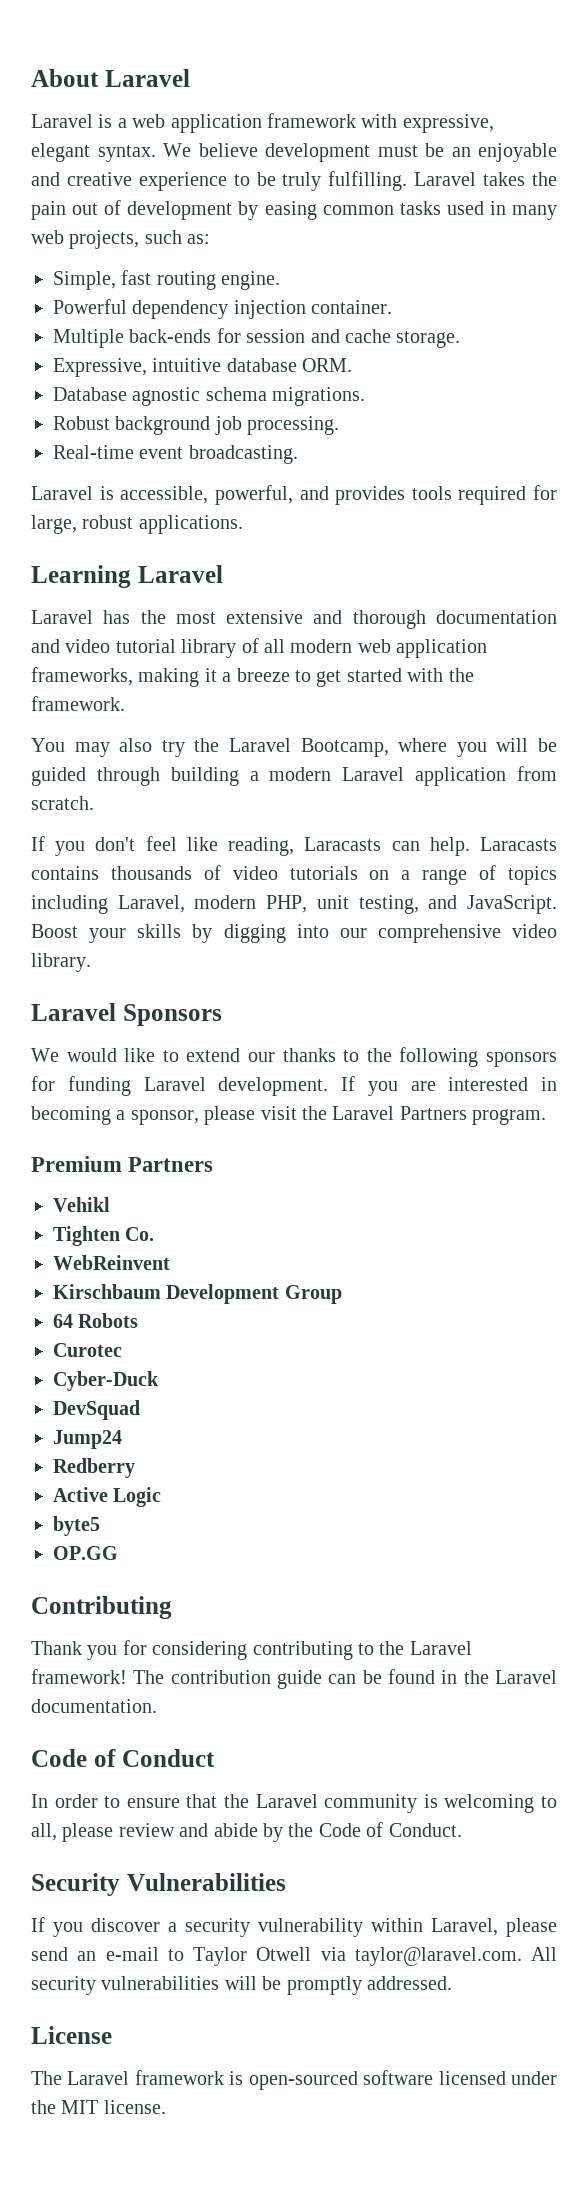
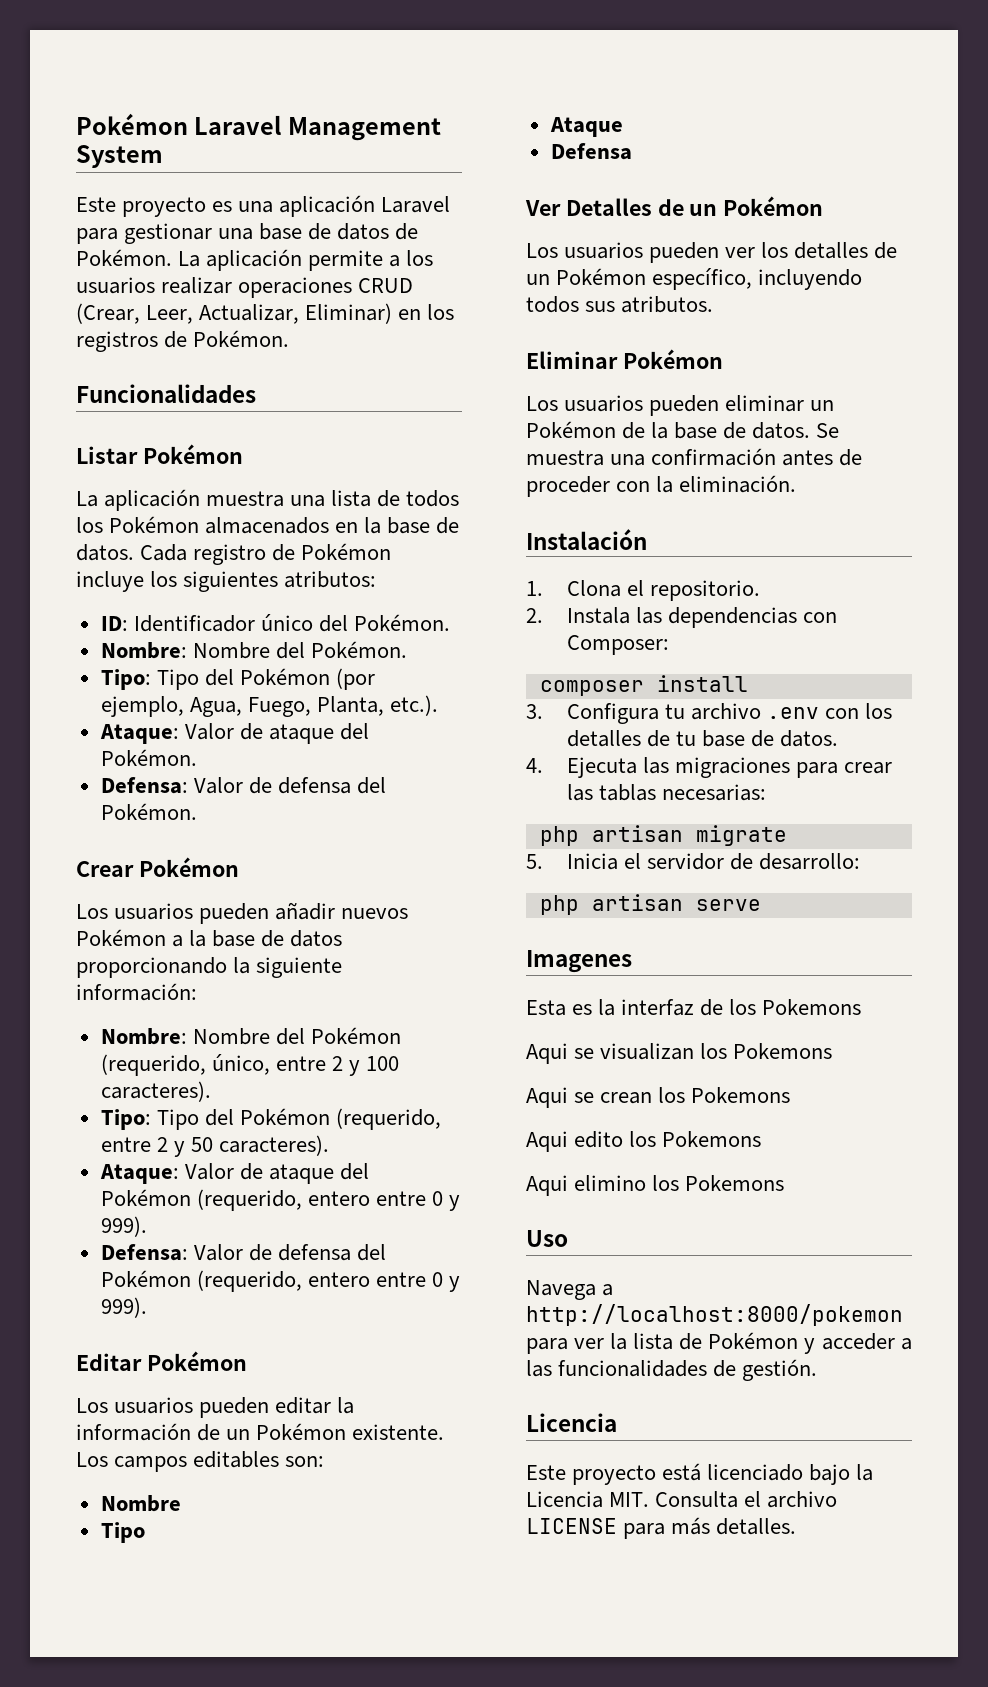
[31,69,190,87] [31,113,494,133] [31,143,557,162] [31,171,558,191] [31,200,558,220] [31,230,211,249] [53,270,281,290] [53,299,393,319] [53,328,461,348] [53,358,353,377] [53,387,366,406] [53,416,340,435] [53,445,298,464] [31,485,557,505] [31,515,243,534] [31,565,223,588] [31,610,557,629] [31,638,488,658] [31,667,474,687] [31,696,125,711] [31,738,558,757] [31,766,557,786] [31,796,94,810] [31,836,557,856] [31,865,558,885] [31,895,557,914] [31,924,557,943] [31,953,91,972] [31,1003,222,1026] [31,1047,557,1067] [31,1076,557,1096] [31,1106,547,1125] [31,1156,214,1172] [53,1197,110,1212] [53,1226,155,1246] [53,1255,170,1270] [53,1284,342,1304] [53,1313,139,1328] [53,1343,122,1357] [53,1371,159,1391] [53,1400,140,1420] [53,1430,122,1449] [53,1458,135,1478] [53,1487,162,1507] [53,1516,100,1536] [53,1546,118,1560] [31,1596,172,1619] [31,1640,472,1660] [31,1669,557,1689] [31,1699,157,1713] [31,1749,215,1767] [31,1794,557,1813] [31,1822,462,1842] [31,1873,286,1896] [31,1917,557,1937] [31,1947,557,1966] [31,1976,452,1995] [31,2026,112,2044] [31,2070,557,2090] [31,2100,166,2114] About Laravel // Laravel is a web application framework with expressive, elegant syntax. We believe development must be an enjoyable and creative experience to be truly fulfilling. Laravel takes the pain out of development by easing common tasks used in many web projects, such as: // Simple, fast routing engine. // Powerful dependency injection container. // Multiple back-ends for session and cache storage. // Expressive, intuitive database ORM. // Database agnostic schema migrations. // Robust background job processing. // Real-time event broadcasting. // Laravel is accessible, powerful, and provides tools required for large, robust applications. // Learning Laravel // Laravel has the most extensive and thorough documentation and video tutorial library of all modern web application frameworks, making it a breeze to get started with the framework. // You may also try the Laravel Bootcamp, where you will be guided through building a modern Laravel application from scratch. // If you don't feel like reading, Laracasts can help. Laracasts contains thousands of video tutorials on a range of topics including Laravel, modern PHP, unit testing, and JavaScript. Boost your skills by digging into our comprehensive video library. // Laravel Sponsors // We would like to extend our thanks to the following sponsors for funding Laravel development. If you are interested in becoming a sponsor, please visit the Laravel Partners program. // Premium Partners // Vehikl // Tighten Co. // WebReinvent // Kirschbaum Development Group // 64 Robots // Curotec // Cyber-Duck // DevSquad // Jump24 // Redberry // Active Logic // byte5 // OP.GG // Contributing // Thank you for considering contributing to the Laravel framework! The contribution guide can be found in the Laravel documentation. // Code of Conduct // In order to ensure that the Laravel community is welcoming to all, please review and abide by the Code of Conduct. // Security Vulnerabilities // If you discover a security vulnerability within Laravel, please send an e-mail to Taylor Otwell via taylor@laravel.com. All security vulnerabilities will be promptly addressed. // License // The Laravel framework is open-sourced software licensed under the MIT license. -> [76,113,441,141] [76,145,163,168] [76,195,451,217] [76,223,419,244] [76,249,434,271] [76,277,414,298] [76,303,455,324] [76,330,290,352] [76,384,256,403] [76,444,243,464] [76,489,460,511] [76,516,460,534] [76,543,392,565] [76,571,377,592] [100,614,451,632] [100,641,407,659] [100,668,376,690] [100,695,439,717] [99,723,370,744] [100,749,197,766] [100,777,387,794] [100,803,197,820] [76,857,239,877] [76,902,409,924] [76,929,343,947] [76,957,343,978] [76,983,197,1001] [100,1027,401,1045] [100,1054,400,1076] [100,1081,211,1102] [100,1108,442,1130] [100,1135,330,1157] [99,1163,370,1184] [100,1189,461,1211] [100,1216,147,1237] [100,1244,387,1261] [100,1270,461,1292] [100,1297,147,1318] [76,1351,247,1371] [76,1397,355,1418] [76,1423,445,1441] [76,1451,325,1472] [100,1495,181,1512] [100,1522,145,1543] [549,117,623,137] [550,143,632,160] [525,196,824,216] [526,242,898,263] [526,268,863,290] [526,296,714,313] [526,349,723,369] [526,395,835,416] [526,421,840,439] [526,448,863,466] [526,475,797,497] [526,529,647,550] [526,580,760,601] [526,607,837,628] [566,635,669,655] [539,675,748,696] [526,703,892,724] [566,730,838,747] [526,757,892,778] [566,784,766,801] [539,825,787,846] [526,853,860,870] [539,894,761,915] [526,950,632,973] [526,999,862,1016] [526,1043,833,1064] [526,1087,791,1108] [526,1131,762,1152] [526,1175,785,1196] [526,1230,568,1247] [526,1280,614,1300] [526,1304,903,1326] [526,1332,912,1354] [526,1359,818,1381] [526,1413,617,1432] [526,1463,874,1485] [526,1491,838,1508] [526,1517,797,1539] Pokémon Laravel Management System // Este proyecto es una aplicación Laravel para gestionar una base de datos de Pokémon. La aplicación permite a los usuarios realizar operaciones CRUD (Crear, Leer, Actualizar, Eliminar) en los registros de Pokémon. // Funcionalidades // Listar Pokémon // La aplicación muestra una lista de todos los Pokémon almacenados en la base de datos. Cada registro de Pokémon incluye los siguientes atributos: // ID: Identificador único del Pokémon. // Nombre: Nombre del Pokémon. // Tipo: Tipo del Pokémon (por ejemplo, Agua, Fuego, Planta, etc.). // Ataque: Valor de ataque del Pokémon. // Defensa: Valor de defensa del Pokémon. // Crear Pokémon // Los usuarios pueden añadir nuevos Pokémon a la base de datos proporcionando la siguiente información: // Nombre: Nombre del Pokémon (requerido, único, entre 2 y 100 caracteres). // Tipo: Tipo del Pokémon (requerido, entre 2 y 50 caracteres). // Ataque: Valor de ataque del Pokémon (requerido, entero entre 0 y 999). // Defensa: Valor de defensa del Pokémon (requerido, entero entre 0 y 999). // Editar Pokémon // Los usuarios pueden editar la información de un Pokémon existente. Los campos editables son: // Nombre // Tipo // Ataque // Defensa // Ver Detalles de un Pokémon // Los usuarios pueden ver los detalles de un Pokémon específico, incluyendo todos sus atributos. // Eliminar Pokémon // Los usuarios pueden eliminar un Pokémon de la base de datos. Se muestra una confirmación antes de proceder con la eliminación. // Instalación // 1. Clona el repositorio. // 2. Instala las dependencias con Composer: // composer install // 3. Configura tu archivo .env con los detalles de tu base de datos. // 4. Ejecuta las migraciones para crear las tablas necesarias: // php artisan migrate // 5. Inicia el servidor de desarrollo: // php artisan serve // Imagenes // Esta es la interfaz de los Pokemons // Aqui se visualizan los Pokemons // Aqui se crean los Pokemons // Aqui edito los Pokemons // Aqui elimino los Pokemons // Uso // Navega a http://localhost:8000/pokemon para ver la lista de Pokémon y acceder a las funcionalidades de gestión. // Licencia // Este proyecto está licenciado bajo la Licencia MIT. Consulta el archivo LICENSE para más detalles.

